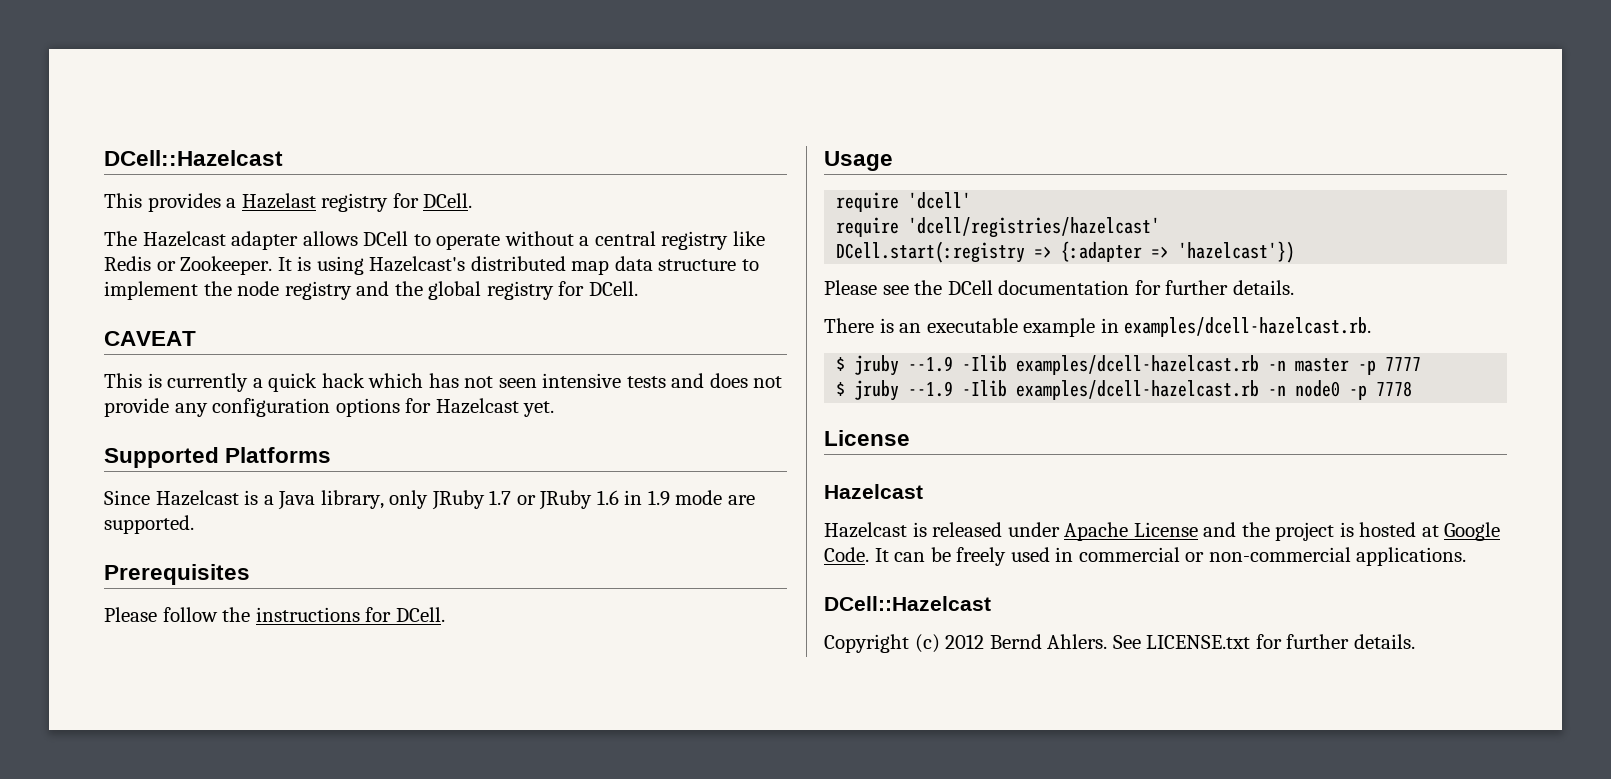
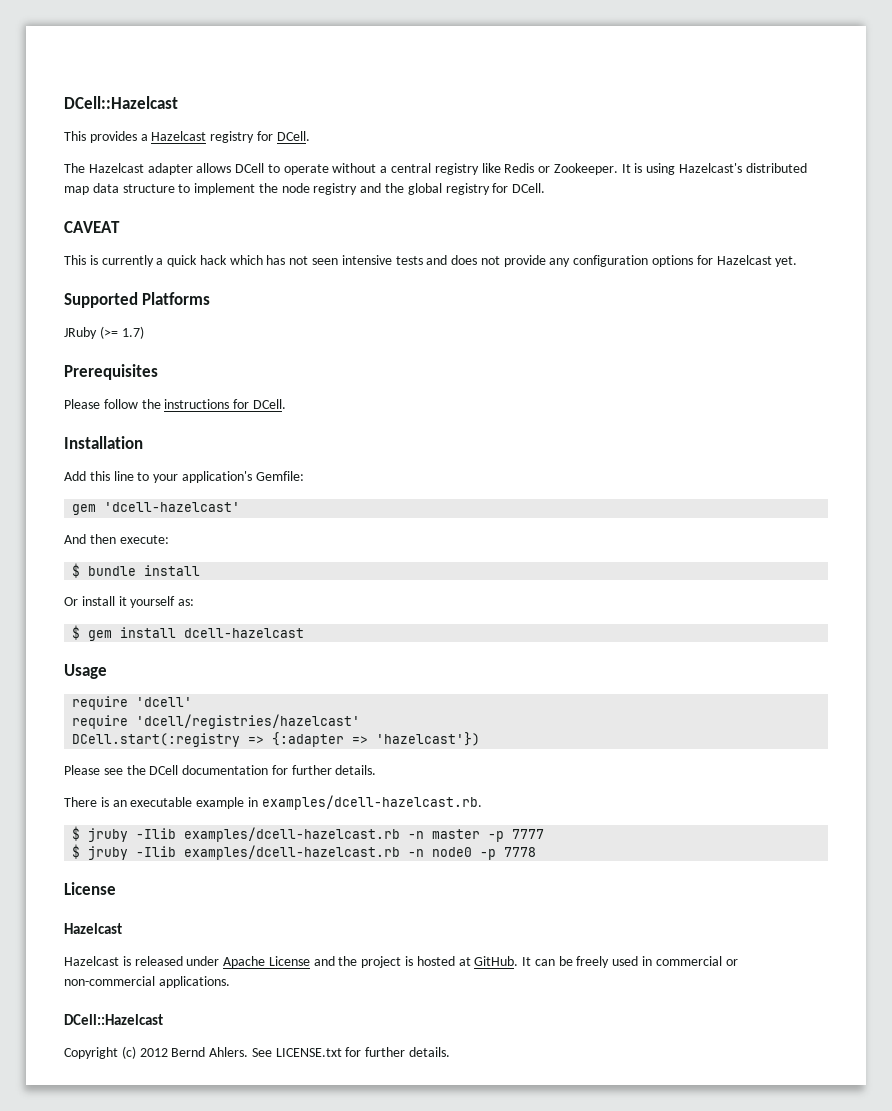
[241,193,316,209] Hazelast -> [151,131,207,141] Hazelcast
[104,490,756,510] [104,515,194,534] Since Hazelcast is a Java library, only JRuby 1.7 or JRuby 1.6 in 1.9 mode are supported. -> [64,326,144,339] JRuby (>= 1.7)
(445, 614) none -> [64,436,143,449] [64,471,304,483] [72,502,241,515] [64,534,169,544] [72,563,201,578] [64,596,195,608] [72,625,305,641] // Installation // Add this line to your application's Gemfile: // gem 'dcell-hazelcast' // And then execute: // $ bundle install // Or install it yourself as: // $ gem install dcell-hazelcast
[908,356,954,372] --1.9 -> (129, 835) none
[908,381,954,397] --1.9 -> (129, 853) none
[1444,522,1501,541] [824,547,869,562] Google Code. -> [474,956,519,966] GitHub.

